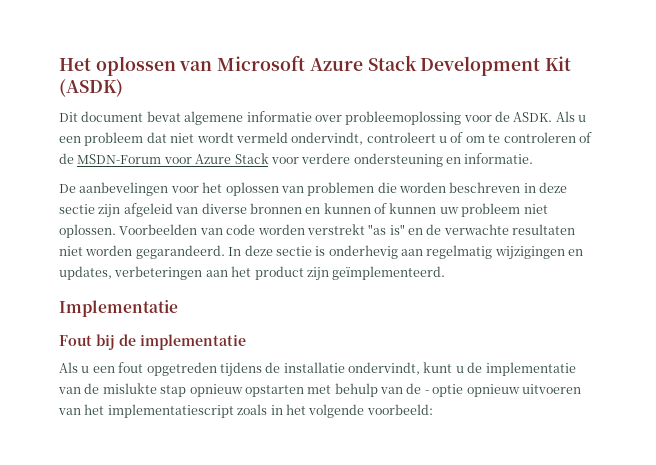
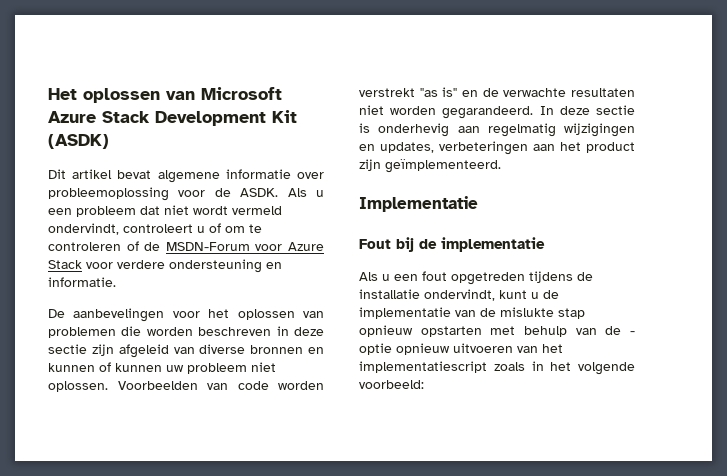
[81,111,144,122] document -> [72,169,113,179] artikel

